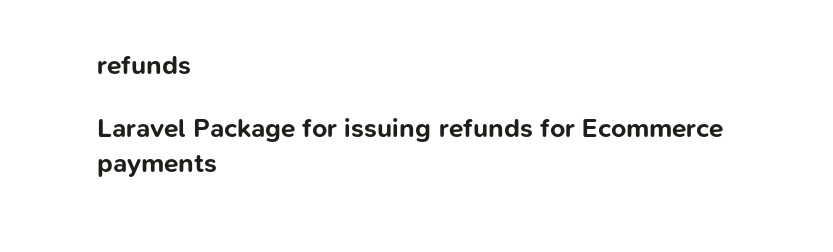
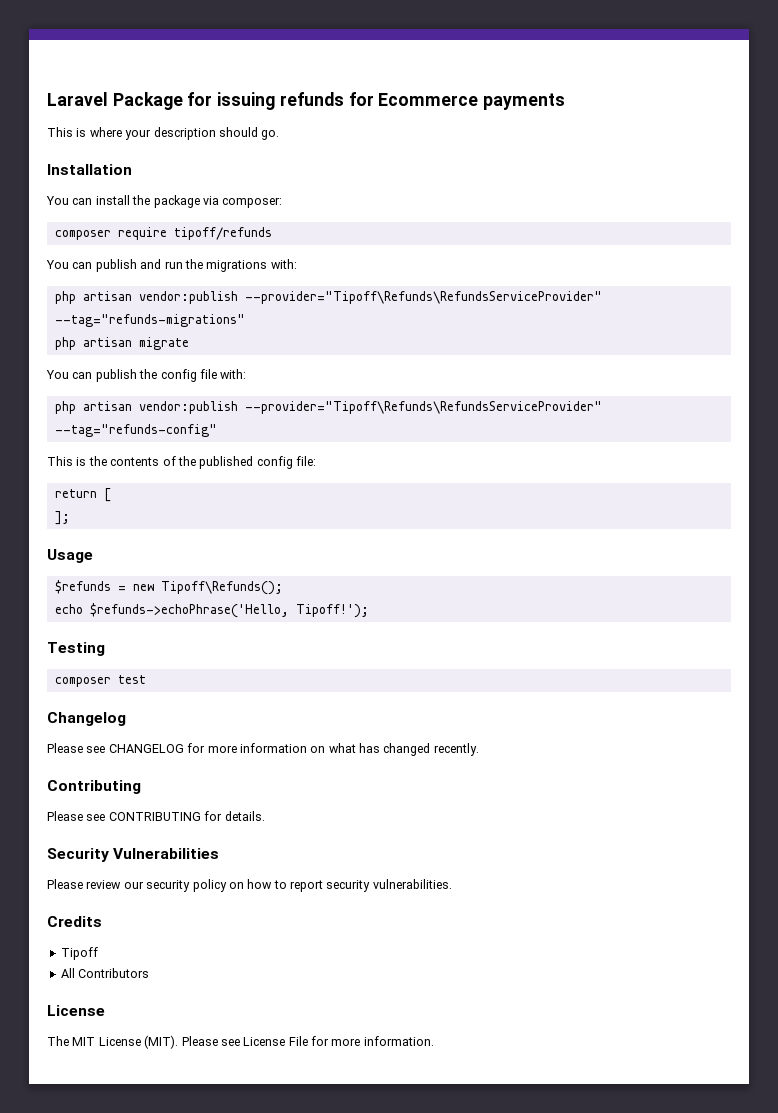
[97,55,191,75] refunds // -> (47, 99) none
(217, 165) none -> [47,127,280,140] [47,164,132,175] [46,195,283,208] [54,227,272,240] [46,259,297,272] [54,291,602,304] [54,314,245,327] [54,337,189,350] [46,369,247,382] [54,401,602,414] [54,424,217,437] [47,456,316,469] [54,488,111,502] [54,511,70,525] [47,549,93,563] [54,580,283,595] [54,603,369,618] [47,642,105,656] [54,675,146,687] [47,712,126,726] [47,743,479,756] [47,780,141,794] [47,811,265,821] [47,848,220,862] [47,879,452,892] [47,916,102,927] [60,947,98,960] [60,968,150,978] [47,1005,105,1016] [47,1035,434,1049] // This is where your description should go. // Installation // You can install the package via composer: // composer require tipoff/refunds // You can publish and run the migrations with: // php artisan vendor:publish --provider="Tipoff\Refunds\RefundsServiceProvider" --tag="refunds-migrations" // php artisan migrate // You can publish the config file with: // php artisan vendor:publish --provider="Tipoff\Refunds\RefundsServiceProvider" --tag="refunds-config" // This is the contents of the published config file: // return [ // ]; // Usage // $refunds = new Tipoff\Refunds(); // echo $refunds->echoPhrase('Hello, Tipoff!'); // Testing // composer test // Changelog // Please see CHANGELOG for more information on what has changed recently. // Contributing // Please see CONTRIBUTING for details. // Security Vulnerabilities // Please review our security policy on how to report security vulnerabilities. // Credits // Tipoff // All Contributors // License // The MIT License (MIT). Please see License File for more information.

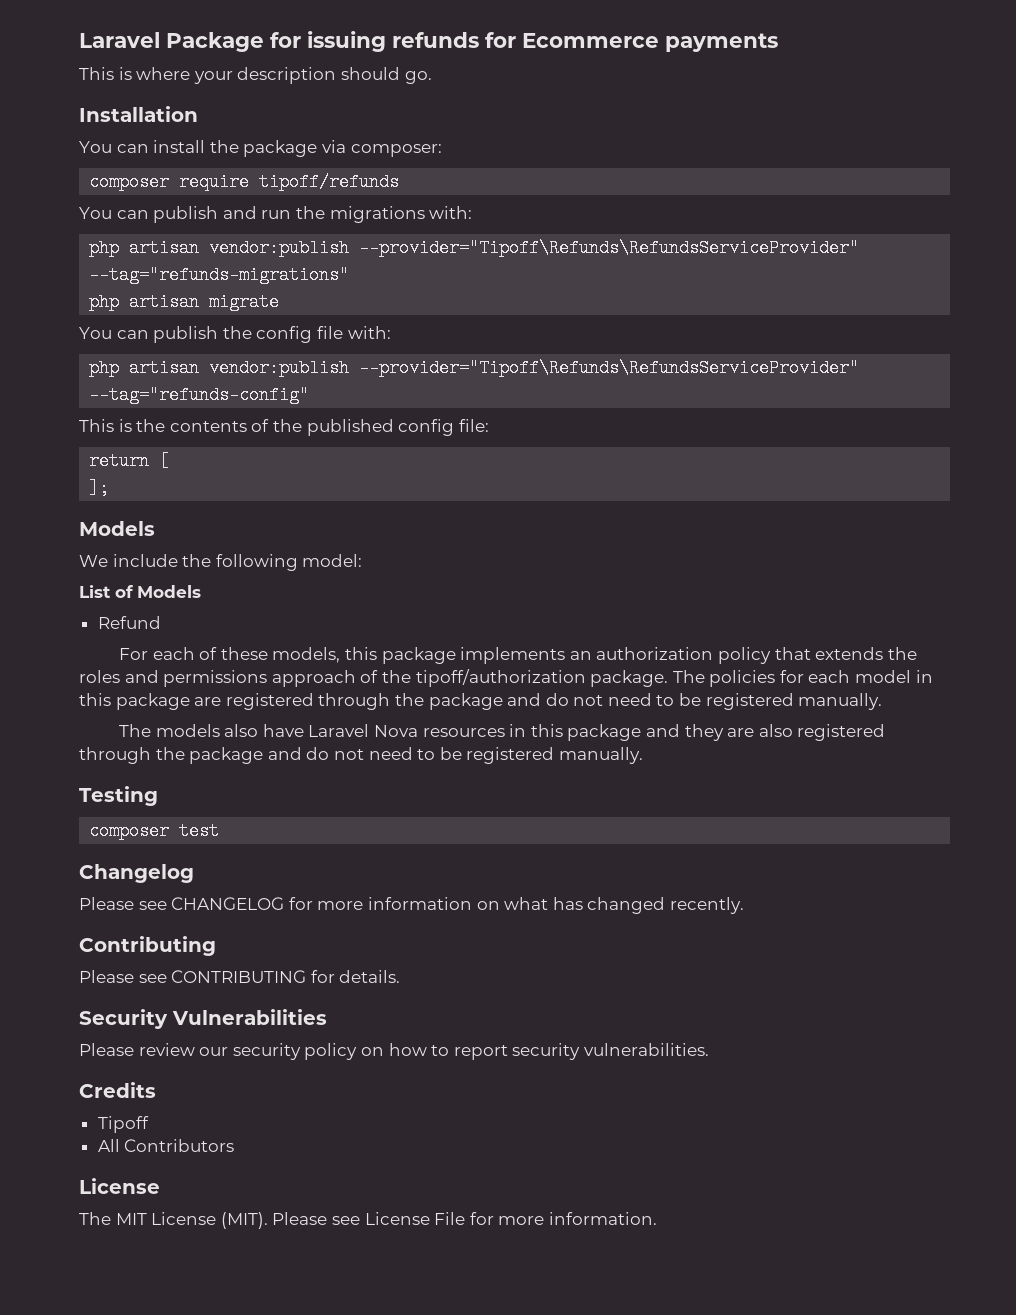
[47,549,93,563] [54,580,283,595] [54,603,369,618] Usage // $refunds = new Tipoff\Refunds(); // echo $refunds->echoPhrase('Hello, Tipoff!'); -> [79,521,155,536] [79,554,363,571] [79,585,202,598] [97,616,161,629] [119,647,917,664] [79,669,933,687] [79,693,883,710] [119,724,886,741] [79,747,643,764] Models // We include the following model: // List of Models // Refund // For each of these models, this package implements an authorization policy that extends the roles and permissions approach of the tipoff/authorization package. The policies for each model in this package are registered through the package and do not need to be registered manually. // The models also have Laravel Nova resources in this package and they are also registered through the package and do not need to be registered manually.

